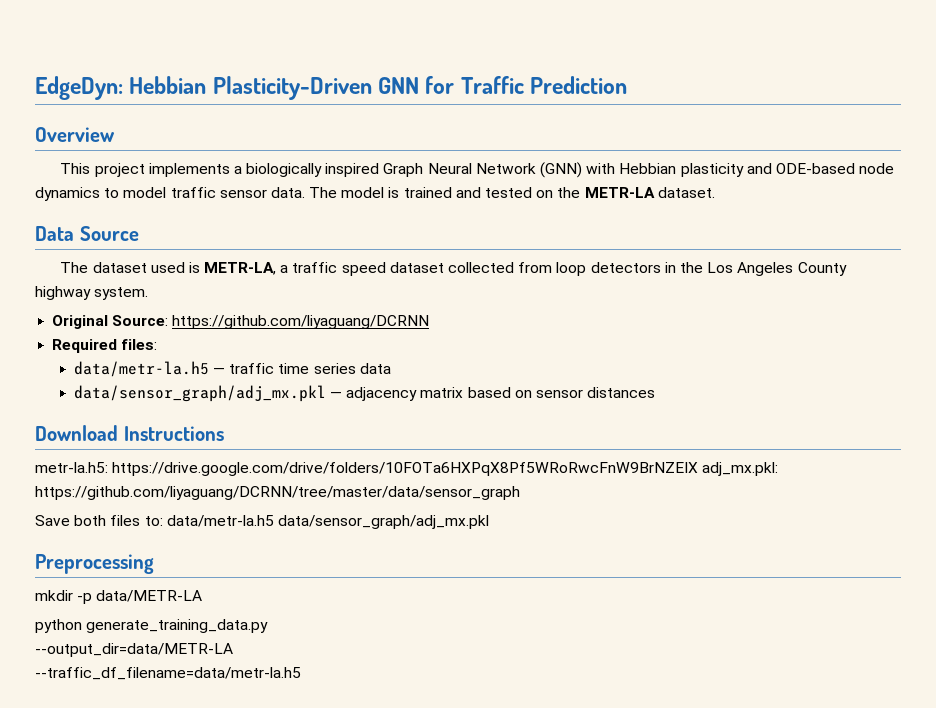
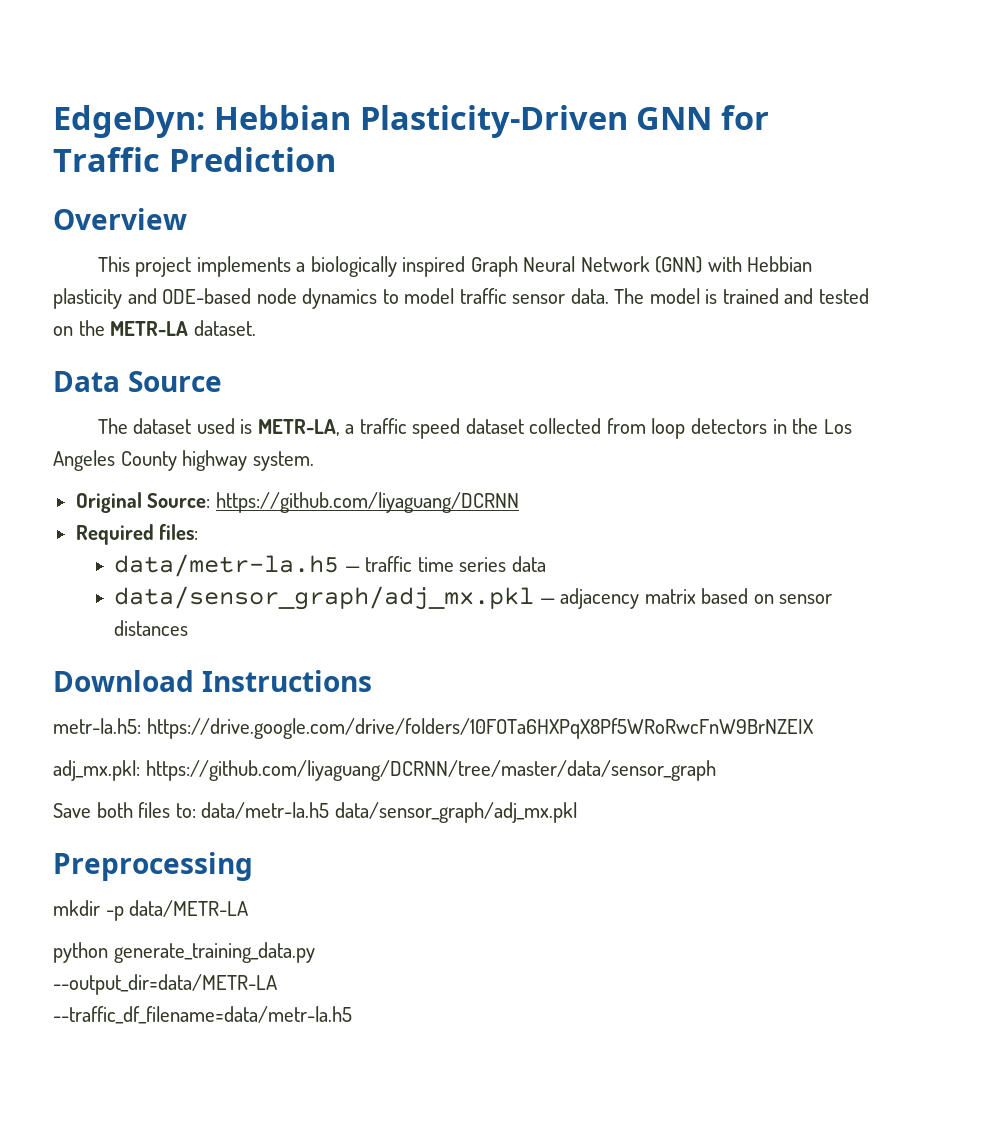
(699, 469) none -> (814, 728) //

